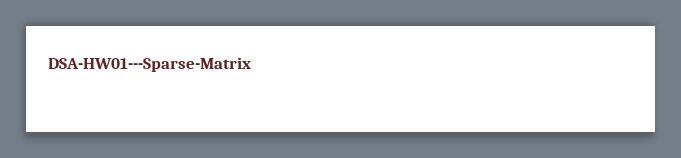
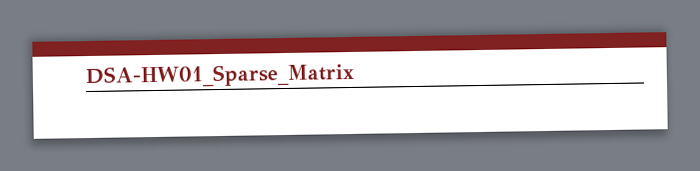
[48,57,251,72] DSA-HW01---Sparse-Matrix -> [85,62,354,89] DSA-HW01_Sparse_Matrix

